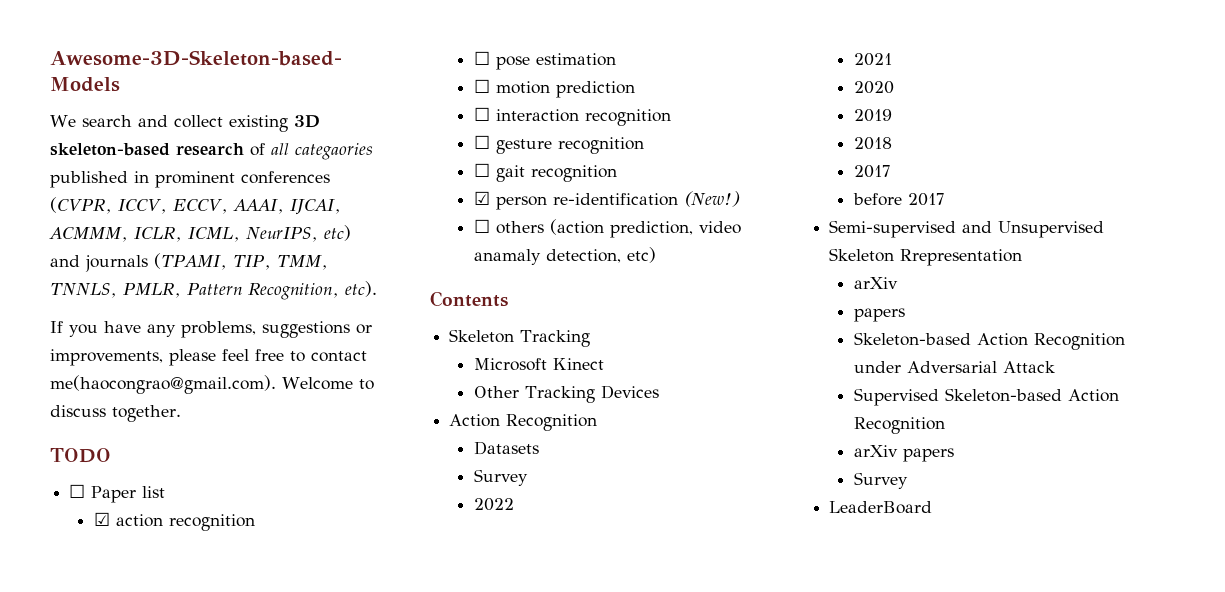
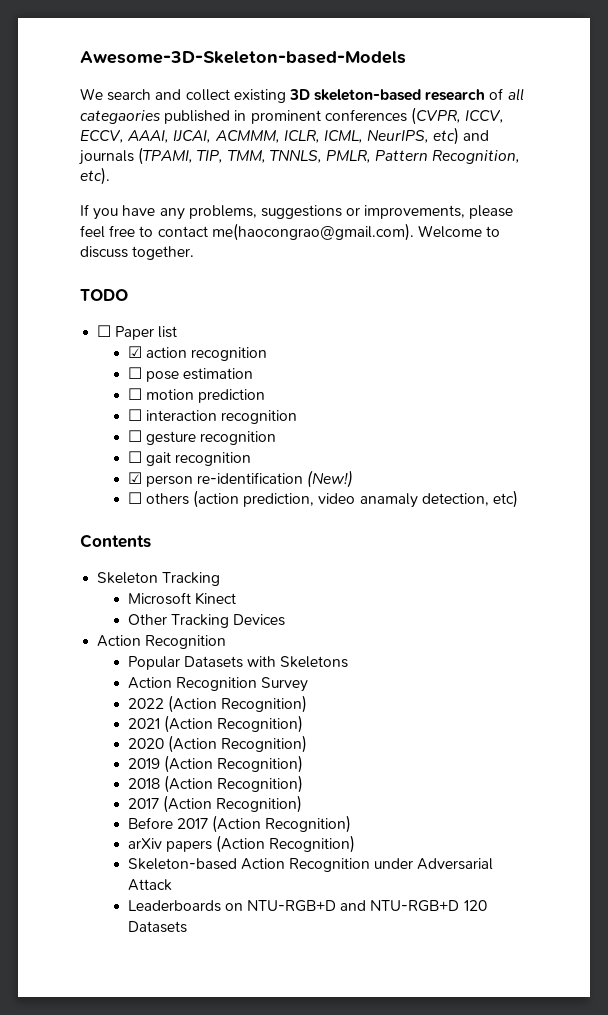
[473,441,539,455] Datasets // -> [127,656,349,670] [127,677,257,691] Popular Datasets with Skeletons // Action Recognition
(514, 504) none -> [167,695,307,713] (Action Recognition)
(892, 59) none -> [163,715,303,733] (Action Recognition)
(894, 87) none -> [167,735,307,753] (Action Recognition)
(892, 115) none -> [163,755,303,773] (Action Recognition)
[853,165,890,178] [852,193,944,206] [829,220,1105,238] [829,248,1023,266] [853,277,898,289] [853,308,905,322] // 2017 // before 2017 // Semi-supervised and Unsupervised Skeleton Rrepresentation // arXiv // papers -> [163,775,303,793] [127,795,302,813] [127,815,352,833] [127,835,356,853] (Action Recognition) // 2017 (Action Recognition) // Before 2017 (Action Recognition) // arXiv papers (Action Recognition)
[853,388,1119,406] [853,417,945,434] [853,445,954,462] [853,472,908,489] [829,501,933,514] Supervised Skeleton-based Action Recognition // arXiv papers // Survey // LeaderBoard -> [127,900,487,912] [127,921,187,933] Leaderboards on NTU-RGB+D and NTU-RGB+D 120 Datasets

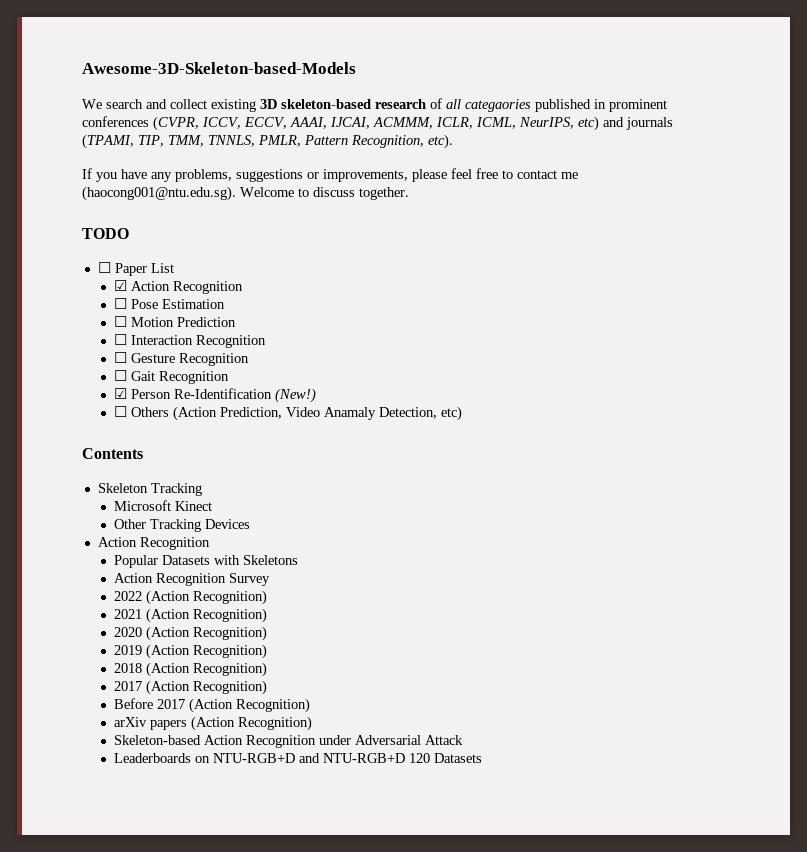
[211,223,414,241] me(haocongrao@gmail.com). -> [561,172,578,179] [82,186,236,201] me (haocong001@ntu.edu.sg).
[158,326,178,338] [127,346,267,361] [127,367,253,382] [127,388,265,403] [127,409,297,424] [127,430,276,445] [127,451,251,466] [127,472,303,487] list // ☑ action recognition // ☐ pose estimation // ☐ motion prediction // ☐ interaction recognition // ☐ gesture recognition // ☐ gait recognition // ☑ person re-identification -> [150,263,174,273] [114,280,244,294] [114,298,226,309] [114,316,237,327] [114,334,267,348] [114,352,250,366] [114,370,230,384] [114,388,273,399] List // ☑ Action Recognition // ☐ Pose Estimation // ☐ Motion Prediction // ☐ Interaction Recognition // ☐ Gesture Recognition // ☐ Gait Recognition // ☑ Person Re-Identification
[145,490,489,508] others (action prediction, video anamaly detection, -> [131,406,438,421] Others (Action Prediction, Video Anamaly Detection,

